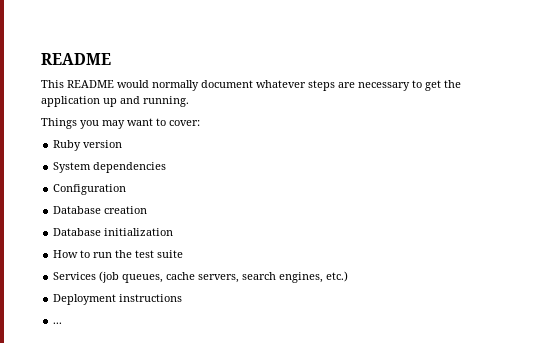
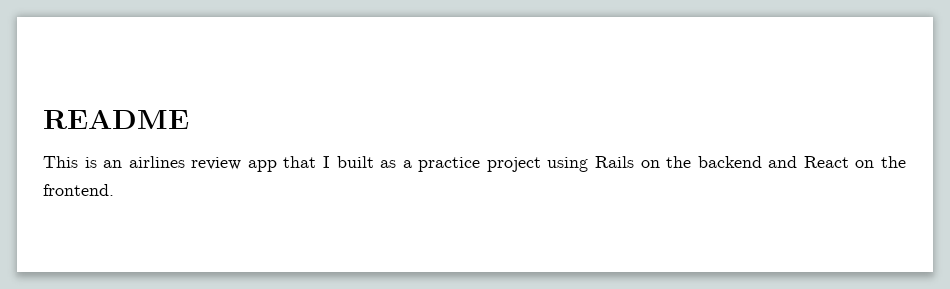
[67,80,461,91] [41,96,189,107] [41,118,200,129] [53,140,123,151] [53,162,167,173] [53,184,127,195] [53,206,148,214] [53,228,174,236] [53,250,184,258] [53,271,349,283] [53,294,183,305] [53,322,63,324] README would normally document whatever steps are necessary to get the application up and running. // Things you may want to cover: // Ruby version // System dependencies // Configuration // Database creation // Database initialization // How to run the test suite // Services (job queues, cache servers, search engines, etc.) // Deployment instructions // ... -> [84,156,906,172] [43,184,114,196] is an airlines review app that I built as a practice project using Rails on the backend and React on the frontend.

